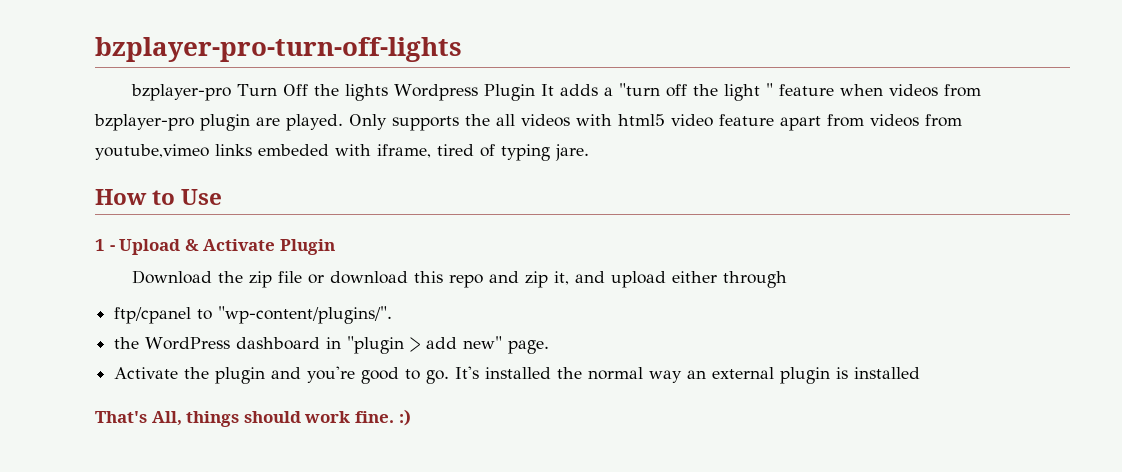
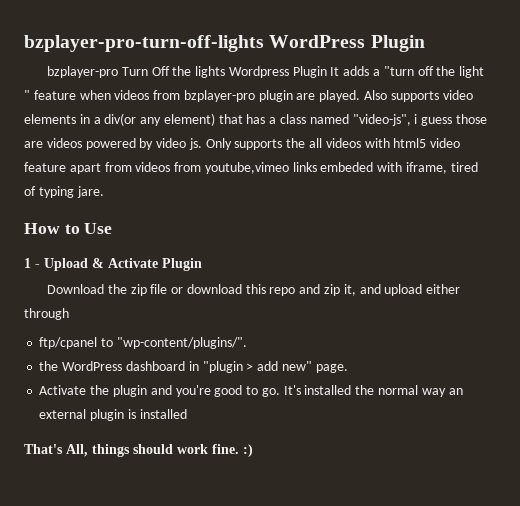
(462, 49) none -> [269,35,425,52] WordPress Plugin
(343, 122) none -> [364,90,473,102] [24,113,487,126] [24,138,202,150] Also supports video elements in a div(or any element) that has a class named "video-js", i guess those are videos powered by video js.

